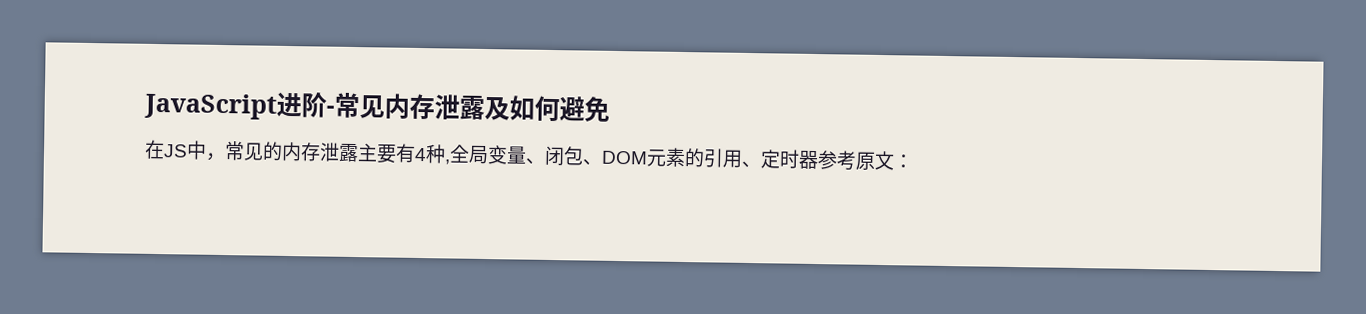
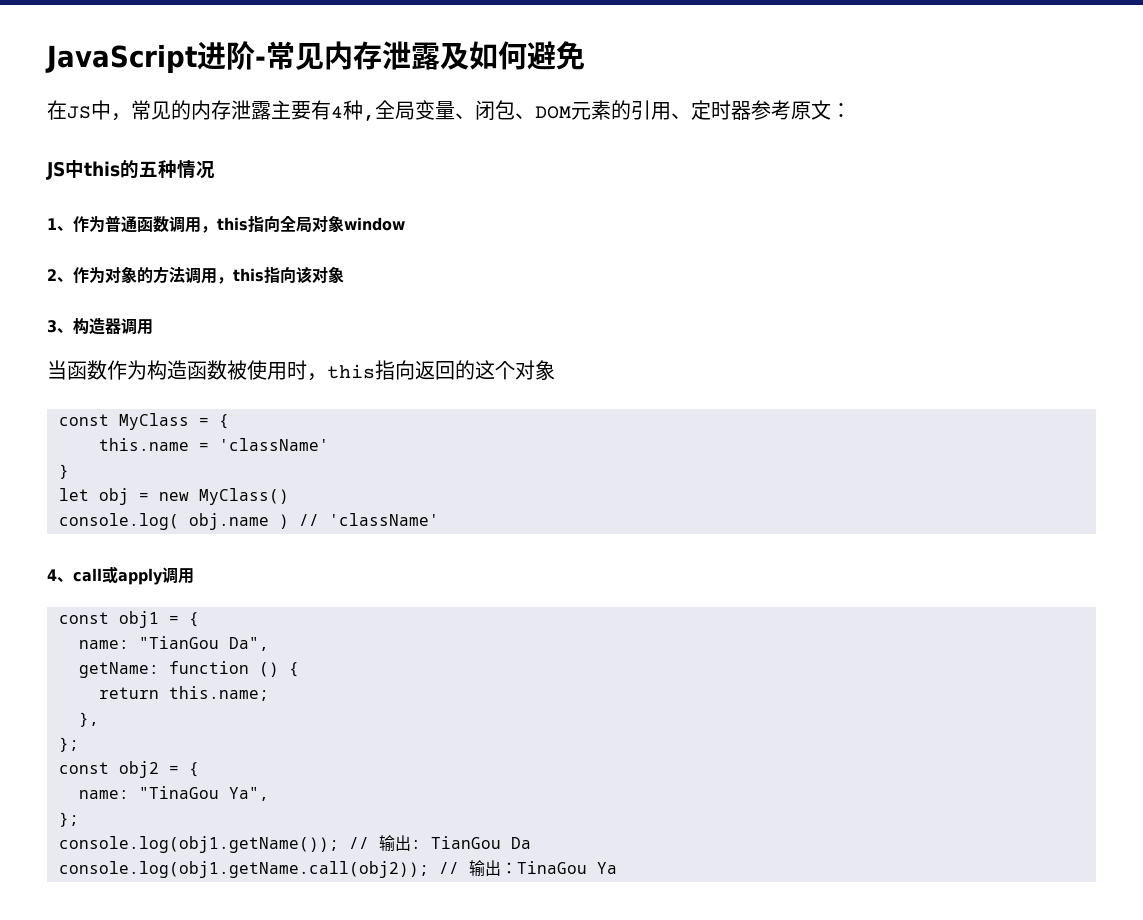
(914, 161) none -> [46,160,215,180] [47,215,405,233] [47,266,344,284] [47,317,153,335] [47,360,555,381] [59,413,229,430] [99,438,329,451] [59,464,69,479] [59,488,289,505] [59,513,439,530] [47,566,194,585] [59,611,199,628] [79,636,269,651] [79,661,299,678] [99,686,269,701] [79,712,99,727] [59,737,79,752] [59,761,199,778] [79,786,269,801] [59,812,79,827] [59,835,531,853] [59,860,617,878] // JS中this的五种情况 // 1、作为普通函数调用，this指向全局对象window // 2、作为对象的方法调用，this指向该对象 // 3、构造器调用 // 当函数作为构造函数被使用时，this指向返回的这个对象 // const MyClass = { // this.name = 'className' // } // let obj = new MyClass() // console.log( obj.name ) // 'className' // 4、call或apply调用 // const obj1 = { // name: "TianGou Da", // getName: function () { // return this.name; // }, // }; // const obj2 = { // name: "TinaGou Ya", // }; // console.log(obj1.getName()); // 输出: TianGou Da // console.log(obj1.getName.call(obj2)); // 输出：TinaGou Ya

